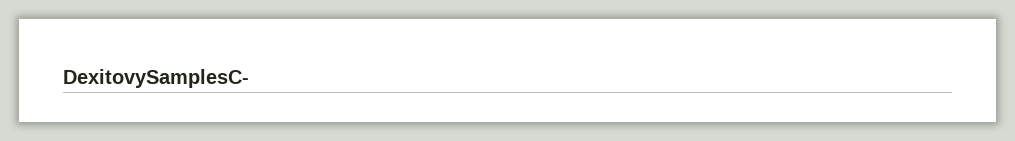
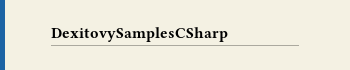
[63,69,249,88] DexitovySamplesC- -> [51,27,228,42] DexitovySamplesCSharp

